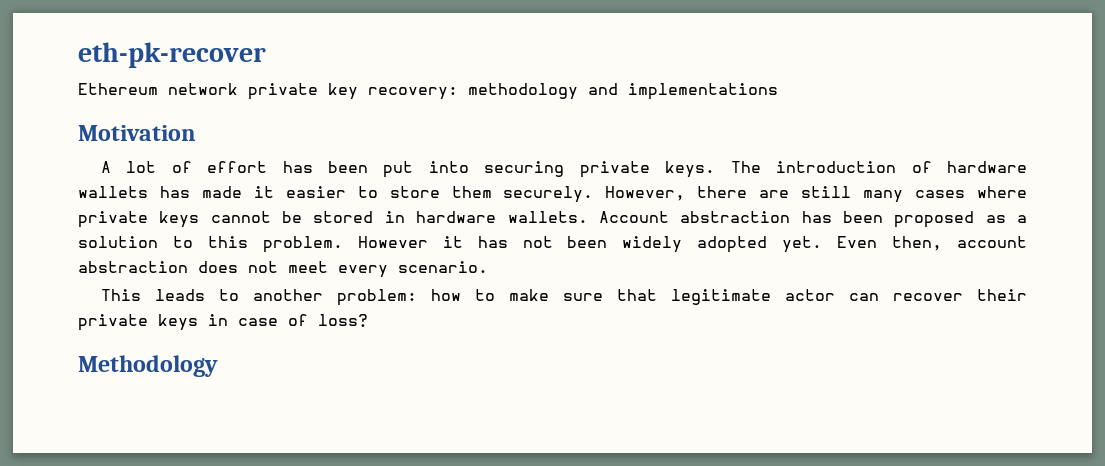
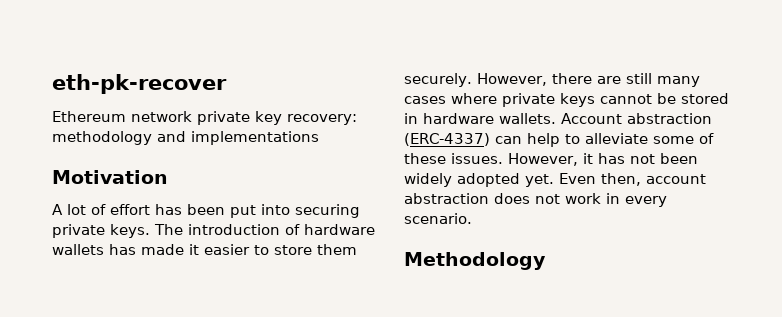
[801,211,1027,228] [78,236,428,253] has been proposed as a solution to this problem. However -> [404,133,714,147] [404,153,578,166] (ERC-4337) can help to alleviate some of these issues. However,
[288,261,328,273] meet -> [565,193,620,204] work in
[100,289,1027,306] [78,314,368,331] // This leads to another problem: how to make sure that legitimate actor can recover their private keys in case of loss? -> (472, 218) none

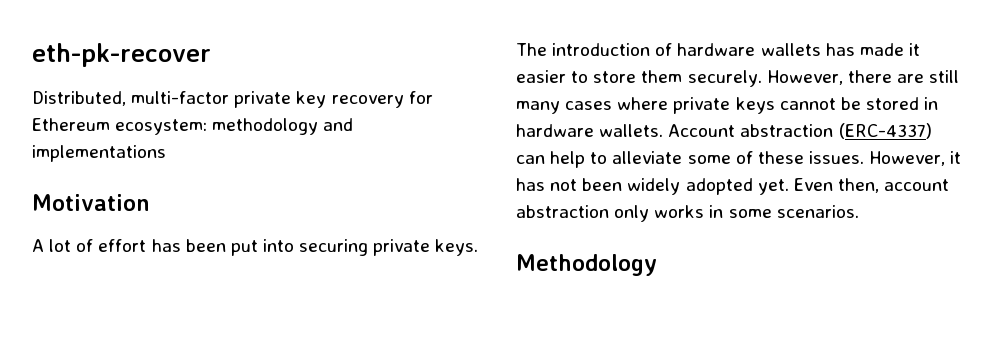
[52,111,357,125] Ethereum network private key recovery: -> [32,91,433,108] [32,118,208,135] Distributed, multi-factor private key recovery for Ethereum ecosystem:
[494,193,667,207] [404,213,472,224] does not work in every scenario. -> [614,205,859,222] only works in some scenarios.

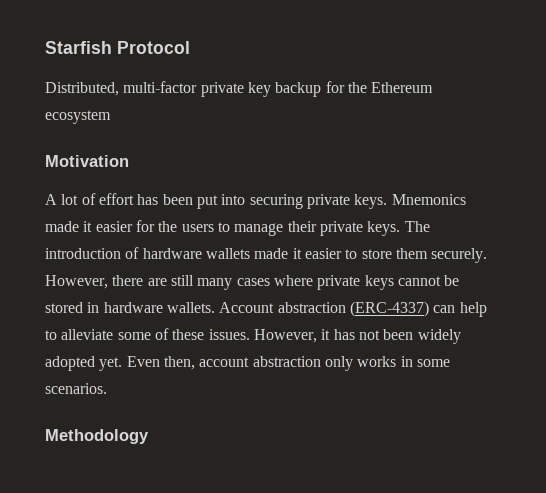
[32,43,211,67] eth-pk-recover -> [45,41,190,54] Starfish Protocol
[331,91,433,108] [32,118,354,135] [32,145,166,162] recovery for Ethereum ecosystem: methodology and implementations -> [275,81,434,97] [45,110,111,124] backup for the Ethereum ecosystem
(479, 247) none -> [391,194,466,205] [45,220,401,236] Mnemonics made it easier for the users to manage their private keys.
[825,43,855,56] has -> (250, 253) none

